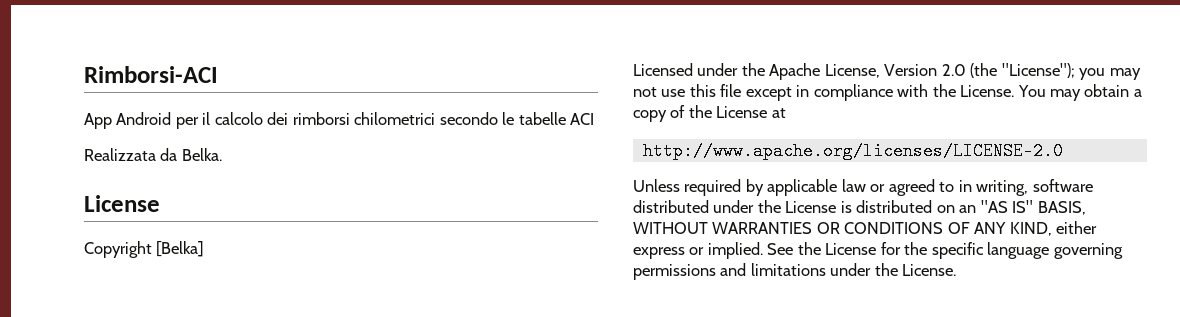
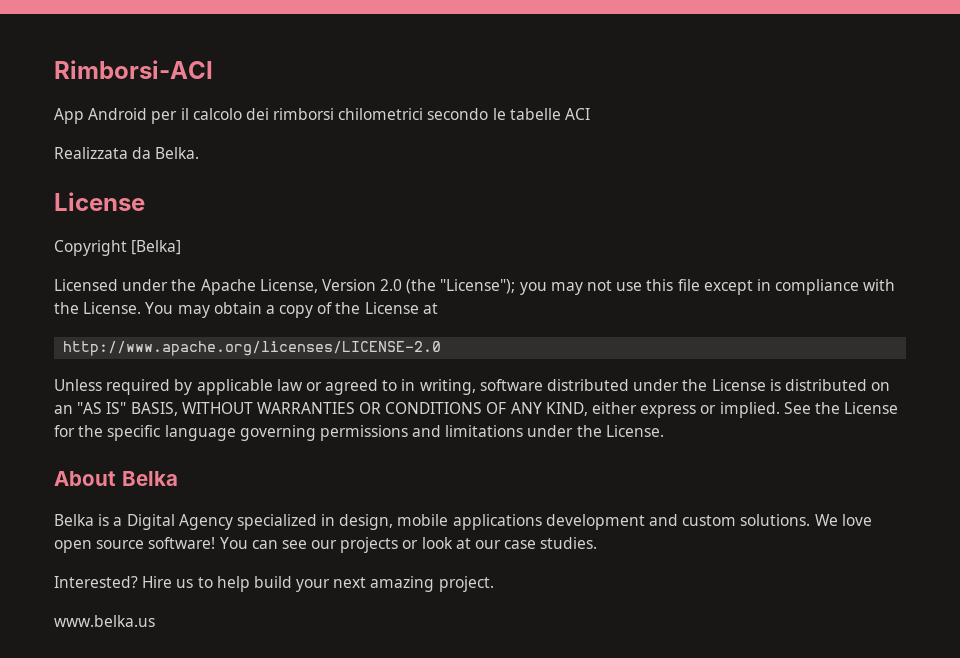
(957, 270) none -> [54,471,178,486] [54,514,872,530] [54,537,598,553] [54,576,494,592] [54,615,155,627] // About Belka // Belka is a Digital Agency specialized in design, mobile applications development and custom solutions. We love open source software! You can see our projects or look at our case studies. // Interested? Hire us to help build your next amazing project. // www.belka.us

